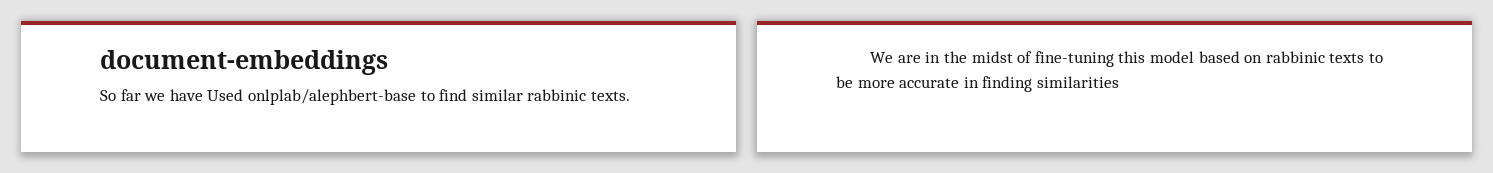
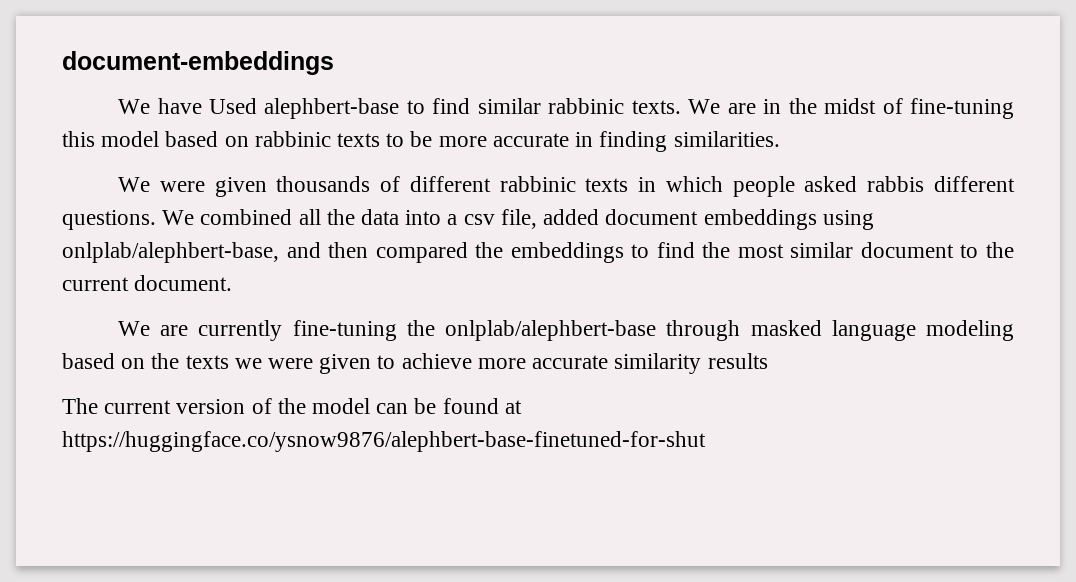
[100,89,166,101] So far we -> [118,99,151,114] We
[247,89,416,105] onlplab/alephbert-base -> [264,98,400,119] alephbert-base
(630, 96) // -> (681, 107) none
[1036,76,1119,88] similarities -> [673,131,780,147] [118,176,1015,197] [62,209,874,230] [62,242,1015,263] [62,275,233,291] [118,320,1014,341] [62,353,768,374] [62,398,522,414] [62,431,706,452] similarities. // We were given thousands of different rabbinic texts in which people asked rabbis different questions. We combined all the data into a csv file, added document embeddings using onlplab/alephbert-base, and then compared the embeddings to find the most similar document to the current document. // We are currently fine-tuning the onlplab/alephbert-base through masked language modeling based on the texts we were given to achieve more accurate similarity results // The current version of the model can be found at https://huggingface.co/ysnow9876/alephbert-base-finetuned-for-shut

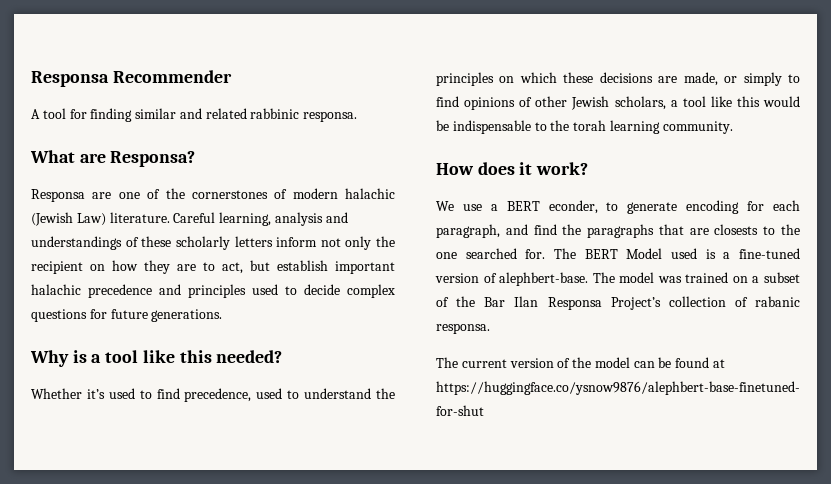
[62,51,334,75] [118,98,1014,119] [62,131,780,152] [118,176,1015,197] [62,209,874,230] [62,242,1015,263] [62,275,233,291] [118,320,1014,341] [62,353,768,374] document-embeddings // We have Used alephbert-base to find similar rabbinic texts. We are in the midst of fine-tuning this model based on rabbinic texts to be more accurate in finding similarities. // We were given thousands of different rabbinic texts in which people asked rabbis different questions. We combined all the data into a csv file, added document embeddings using onlplab/alephbert-base, and then compared the embeddings to find the most similar document to the current document. // We are currently fine-tuning the onlplab/alephbert-base through masked language modeling based on the texts we were given to achieve more accurate similarity results -> [31,70,232,87] [31,108,358,122] [30,150,196,167] [31,188,395,202] [31,212,348,226] [31,236,395,250] [31,260,395,274] [31,284,395,298] [31,309,223,322] [30,350,283,367] [31,388,396,402] [436,72,800,86] [436,96,800,110] [436,120,733,134] [436,162,589,175] [436,200,800,214] [436,224,800,238] [436,248,800,259] [435,272,800,286] [436,296,800,310] [436,323,490,334] Responsa Recommender // A tool for finding similar and related rabbinic responsa. // What are Responsa? // Responsa are one of the cornerstones of modern halachic (Jewish Law) literature. Careful learning, analysis and understandings of these scholarly letters inform not only the recipient on how they are to act, but establish important halachic precedence and principles used to decide complex questions for future generations. // Why is a tool like this needed? // Whether it’s used to find precedence, used to understand the principles on which these decisions are made, or simply to find opinions of other Jewish scholars, a tool like this would be indispensable to the torah learning community. // How does it work? // We use a BERT econder, to generate encoding for each paragraph, and find the paragraphs that are closests to the one searched for. The BERT Model used is a fine-tuned version of alephbert-base. The model was trained on a subset of the Bar Ilan Responsa Project’s collection of rabanic responsa.

